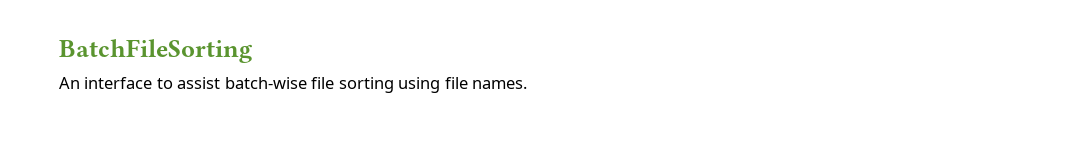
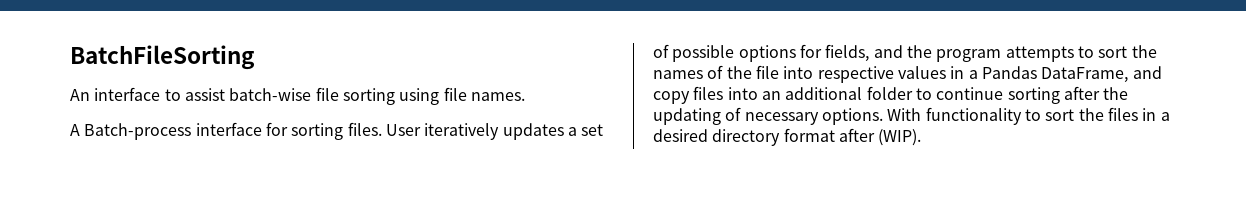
(528, 84) none -> [70,122,604,140] [653,44,1157,62] [653,65,1162,83] [653,86,1129,104] [653,107,1170,125] [653,128,922,146] // A Batch-process interface for sorting files. User iteratively updates a set of possible options for fields, and the program attempts to sort the names of the file into respective values in a Pandas DataFrame, and copy files into an additional folder to continue sorting after the updating of necessary options. With functionality to sort the files in a desired directory format after (WIP).

